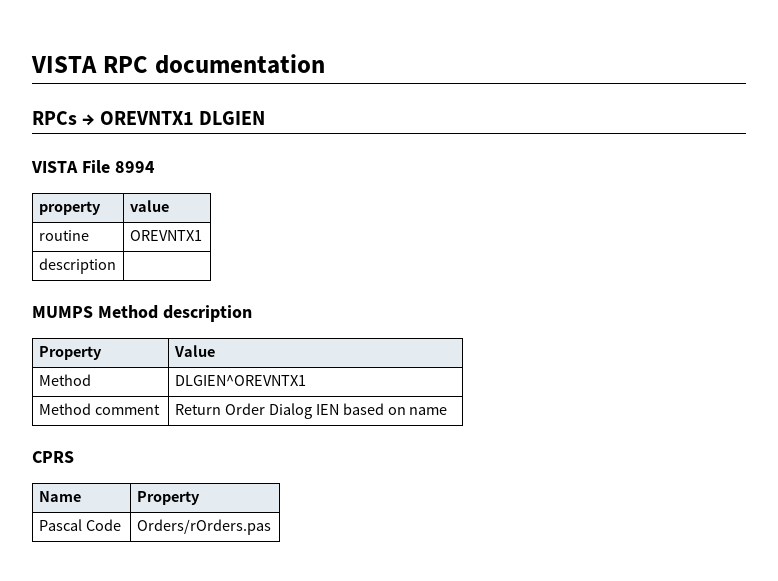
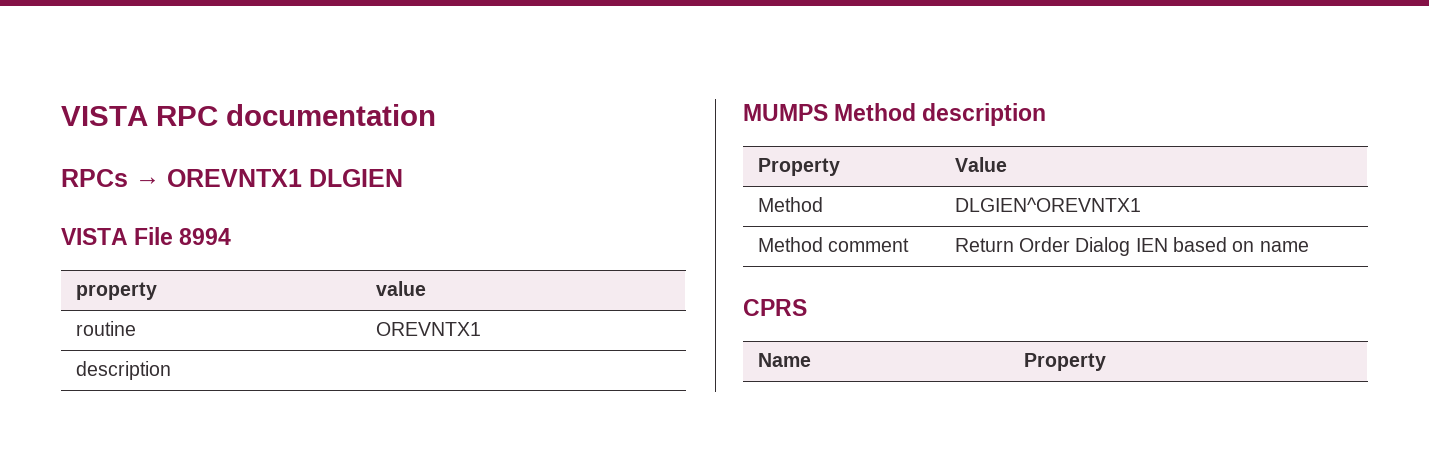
[38,519,121,531] [136,519,271,535] // Pascal Code | Orders/rOrders.pas -> (1106, 362) none

